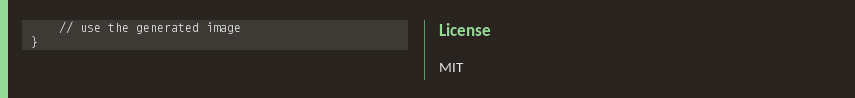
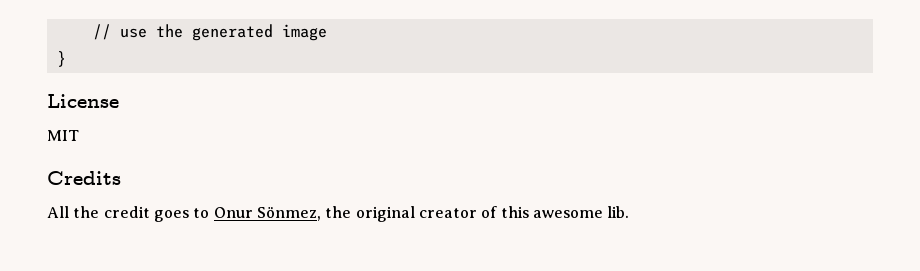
(464, 67) none -> [47,171,121,185] [47,206,630,222] // Credits // All the credit goes to Onur Sönmez, the original creator of this awesome lib.

